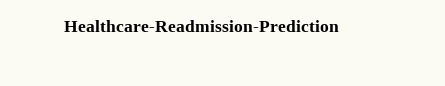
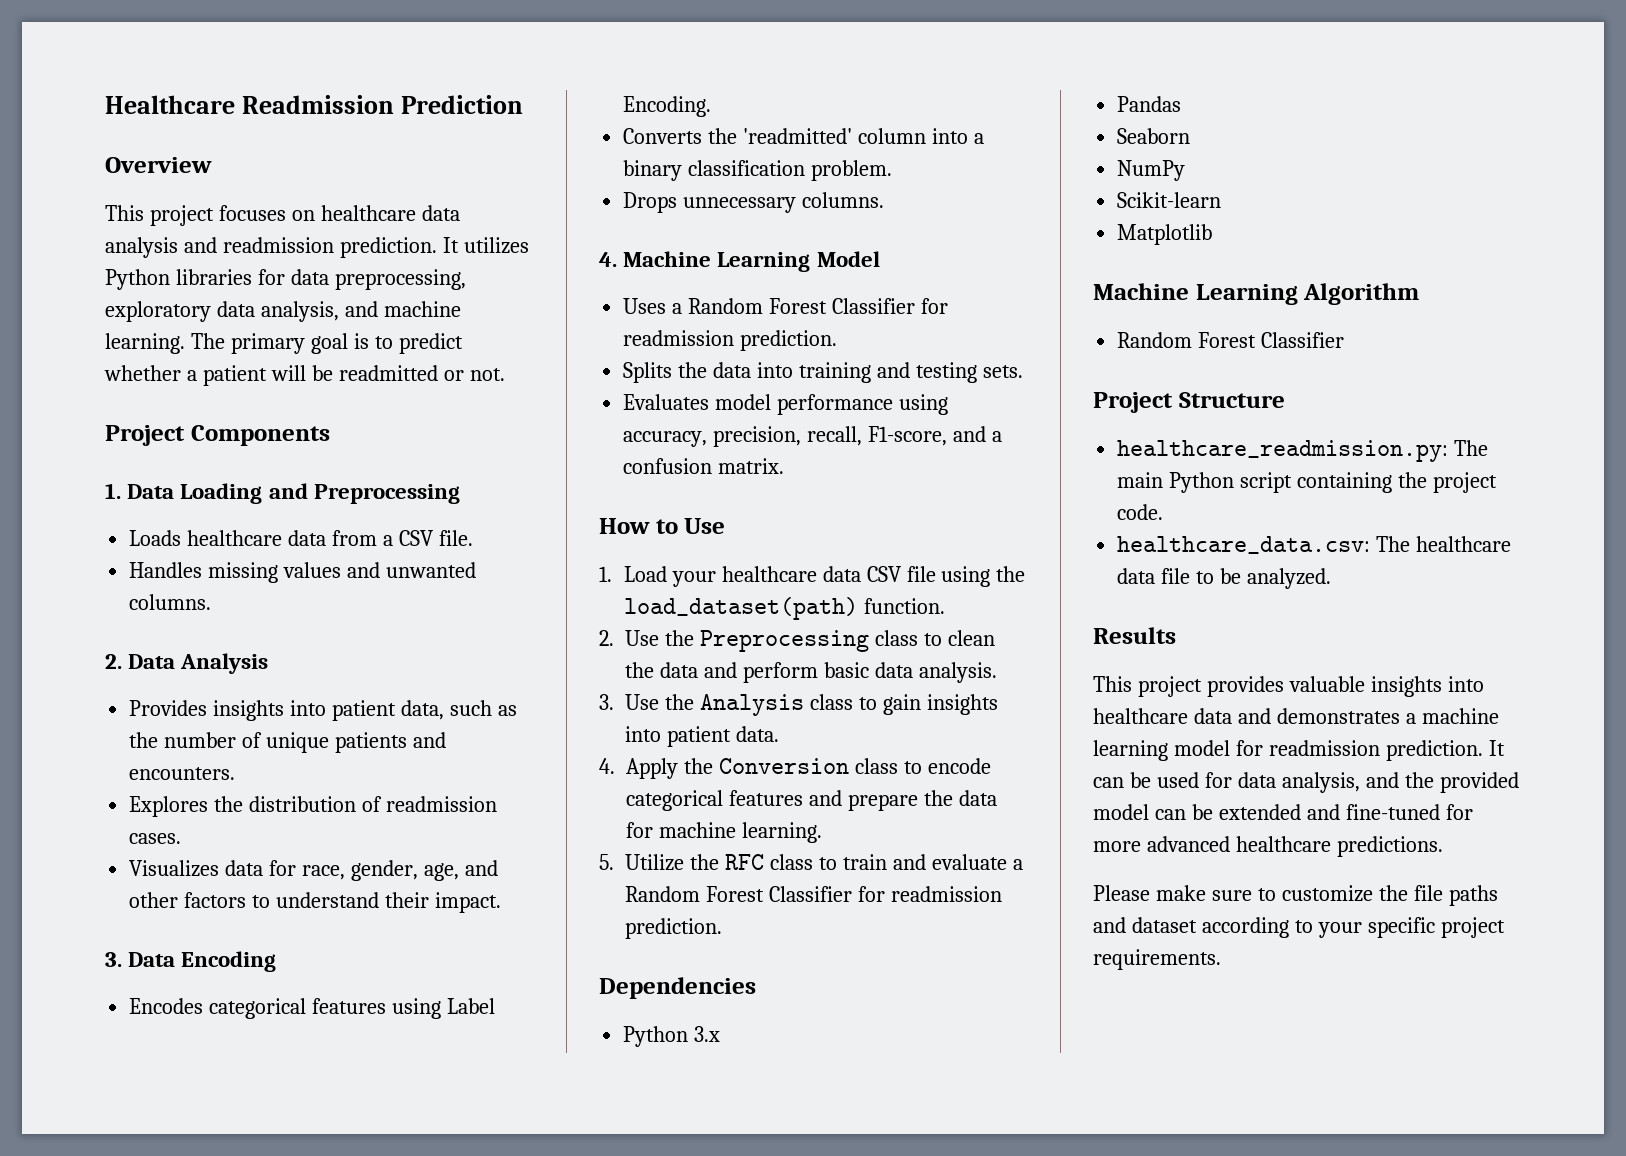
[64,20,339,32] Healthcare-Readmission-Prediction -> [105,95,523,114] [105,157,212,173] [105,205,460,226] [105,237,529,258] [105,269,466,290] [105,301,461,322] [105,333,463,354] [104,365,505,386] [105,425,330,446] [105,483,460,504] [129,530,473,546] [129,562,476,583] [129,594,212,610] [105,653,269,674] [129,700,517,721] [129,732,446,753] [129,767,236,780] [129,796,497,817] [129,833,182,844] [129,860,498,881] [129,892,501,913] [105,951,277,972] [129,998,495,1019] [623,96,712,117] [623,128,984,144] [623,160,893,181] [623,192,885,213] [599,251,880,272] [623,298,948,314] [623,330,838,351] [623,362,1023,383] [623,394,949,415] [623,426,1002,447] [623,458,785,474] [599,518,726,534] [599,566,1026,587] [623,597,945,620] [599,630,995,652] [625,662,997,683] [599,694,998,716] [625,726,779,747] [599,758,991,779] [626,790,997,811] [626,822,822,843] [599,854,1023,871] [625,886,1002,902] [625,918,722,939] [599,977,756,999] [623,1026,721,1047] [1117,96,1182,112] [1117,128,1191,144] [1117,160,1186,181] [1117,192,1222,208] [1117,224,1213,245] [1093,283,1420,305] [1117,332,1345,348] [1093,392,1285,413] [1117,440,1489,462] [1117,472,1497,493] [1117,504,1164,520] [1117,536,1512,554] [1117,568,1331,589] [1093,627,1176,644] [1093,676,1484,697] [1093,708,1499,724] [1093,740,1505,761] [1093,772,1519,793] [1093,804,1473,820] [1093,836,1443,857] [1093,885,1498,906] [1093,917,1505,938] [1093,949,1221,970] Healthcare Readmission Prediction // Overview // This project focuses on healthcare data analysis and readmission prediction. It utilizes Python libraries for data preprocessing, exploratory data analysis, and machine learning. The primary goal is to predict whether a patient will be readmitted or not. // Project Components // 1. Data Loading and Preprocessing // Loads healthcare data from a CSV file. // Handles missing values and unwanted columns. // 2. Data Analysis // Provides insights into patient data, such as the number of unique patients and encounters. // Explores the distribution of readmission cases. // Visualizes data for race, gender, age, and other factors to understand their impact. // 3. Data Encoding // Encodes categorical features using Label Encoding. // Converts the 'readmitted' column into a binary classification problem. // Drops unnecessary columns. // 4. Machine Learning Model // Uses a Random Forest Classifier for readmission prediction. // Splits the data into training and testing sets. // Evaluates model performance using accuracy, precision, recall, F1-score, and a confusion matrix. // How to Use // 1. Load your healthcare data CSV file using the load_dataset(path) function. // 2. Use the Preprocessing class to clean the data and perform basic data analysis. // 3. Use the Analysis class to gain insights into patient data. // 4. Apply the Conversion class to encode categorical features and prepare the data for machine learning. // 5. Utilize the RFC class to train and evaluate a Random Forest Classifier for readmission prediction. // Dependencies // Python 3.x // Pandas // Seaborn // NumPy // Scikit-learn // Matplotlib // Machine Learning Algorithm // Random Forest Classifier // Project Structure // healthcare_readmission.py: The main Python script containing the project code. // healthcare_data.csv: The healthcare data file to be analyzed. // Results // This project provides valuable insights into healthcare data and demonstrates a machine learning model for readmission prediction. It can be used for data analysis, and the provided model can be extended and fine-tuned for more advanced healthcare predictions. // Please make sure to customize the file paths and dataset according to your specific project requirements.

